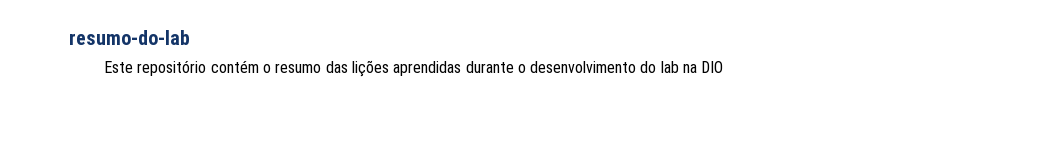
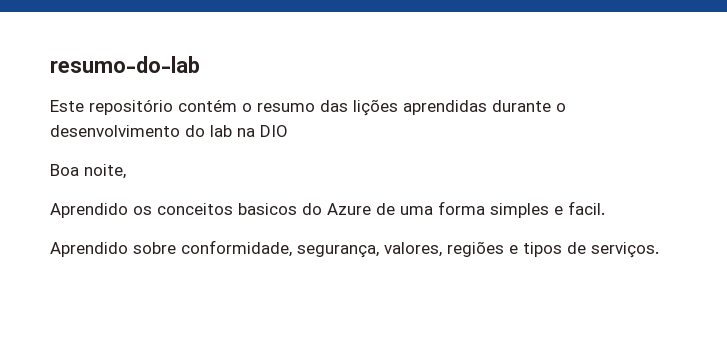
(724, 67) none -> [50,164,126,179] [50,201,605,218] [50,240,659,258] // Boa noite, // Aprendido os conceitos basicos do Azure de uma forma simples e facil. // Aprendido sobre conformidade, segurança, valores, regiões e tipos de serviços.

